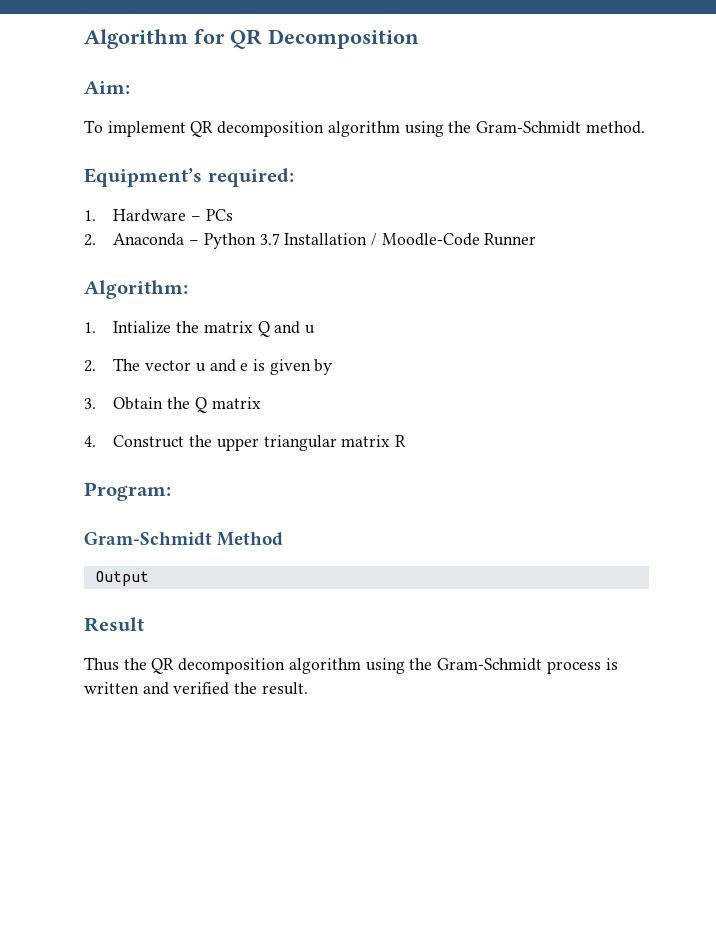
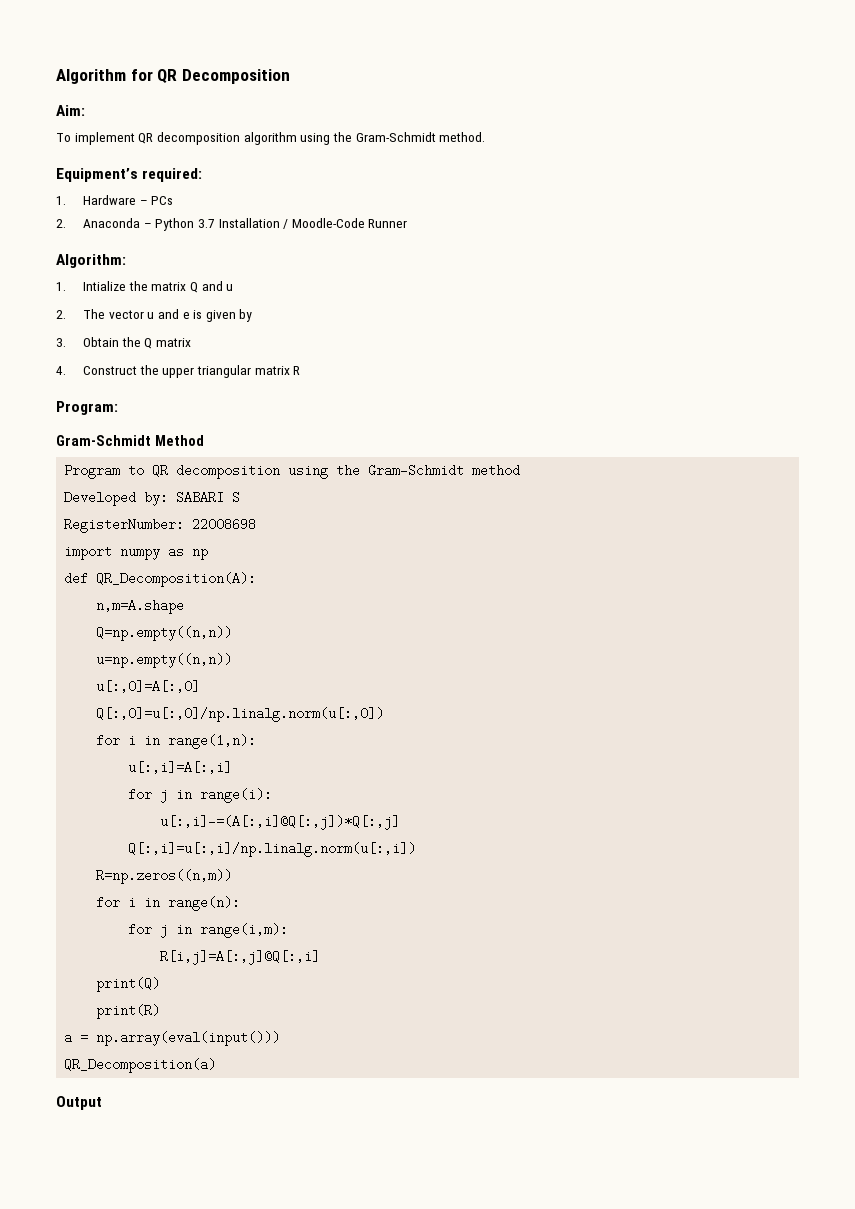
[94,571,149,586] [84,617,144,632] [84,657,618,674] [84,682,308,695] Output // Result // Thus the QR decomposition algorithm using the Gram-Schmidt process is written and verified the result. -> [64,464,521,479] [64,491,241,506] [64,518,257,533] [64,545,209,560] [64,572,257,587] [96,599,185,614] [96,626,233,641] [96,653,233,668] [96,680,201,693] [96,707,385,722] [96,734,257,749] [128,761,233,774] [128,788,273,803] [160,815,401,830] [128,842,417,857] [96,869,233,884] [96,896,241,911] [128,923,289,938] [160,950,321,965] [96,977,161,992] [96,1004,161,1019] [64,1031,281,1046] [64,1058,217,1073] [56,1096,102,1110] Program to QR decomposition using the Gram-Schmidt method // Developed by: SABARI S // RegisterNumber: 22008698 // import numpy as np // def QR_Decomposition(A): // n,m=A.shape // Q=np.empty((n,n)) // u=np.empty((n,n)) // u[:,0]=A[:,0] // Q[:,0]=u[:,0]/np.linalg.norm(u[:,0]) // for i in range(1,n): // u[:,i]=A[:,i] // for j in range(i): // u[:,i]-=(A[:,i]@Q[:,j])*Q[:,j] // Q[:,i]=u[:,i]/np.linalg.norm(u[:,i]) // R=np.zeros((n,m)) // for i in range(n): // for j in range(i,m): // R[i,j]=A[:,j]@Q[:,i] // print(Q) // print(R) // a = np.array(eval(input())) // QR_Decomposition(a) // Output

